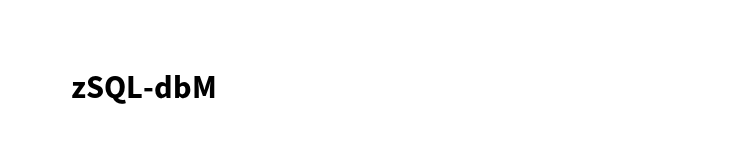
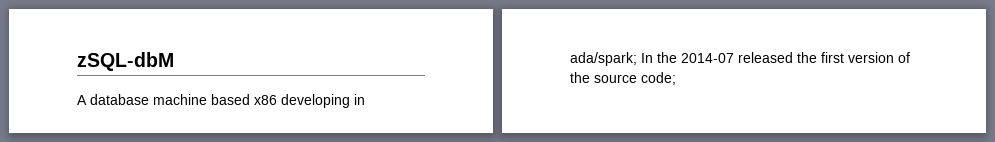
(217, 89) none -> [77,94,365,108] [570,52,910,66] [570,72,676,85] // A database machine based x86 developing in ada/spark; In the 2014-07 released the first version of the source code;

